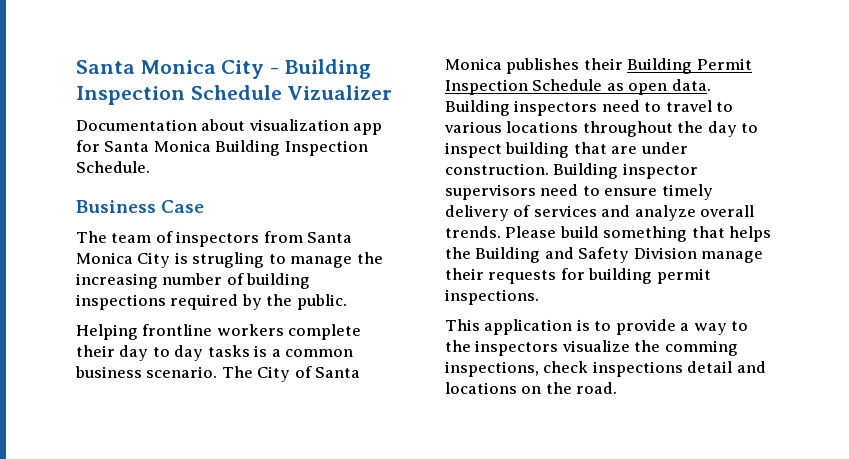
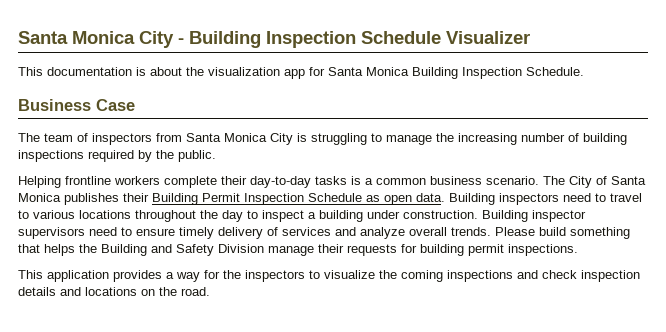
[287,85,393,100] [76,119,246,131] Vizualizer // Documentation about -> [446,31,530,44] [18,67,204,76] Visualizer // This documentation is about the
[192,252,265,268] strugling -> [311,133,367,145] struggling
[119,345,204,361] day to day -> [250,176,311,188] day-to-day
[505,142,638,158] building that are -> [308,210,363,222] a building
[576,319,676,335] is to provide -> [113,270,162,282] provides
[731,321,749,331] to -> [204,270,220,279] for
(559, 348) none -> [309,270,320,279] to
[664,340,738,356] [445,361,733,377] comming inspections, check inspections detail -> [401,270,640,282] [18,287,56,296] coming inspections and check inspection details

